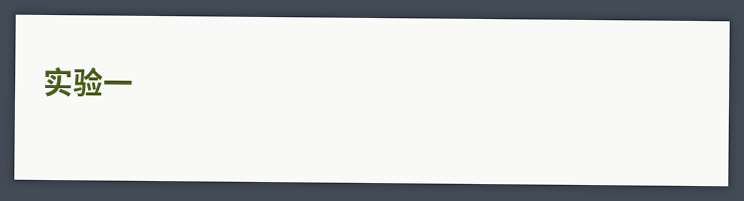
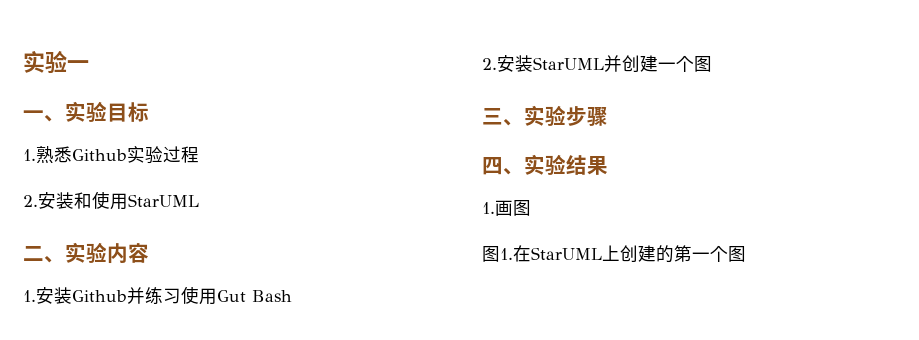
(134, 87) none -> [23,101,149,122] [23,146,199,164] [23,191,199,210] [23,242,149,264] [23,286,292,305] [482,55,712,73] [482,105,608,126] [482,154,608,175] [482,200,531,216] [482,245,746,263] // 一、实验目标 // 1.熟悉Github实验过程 // 2.安装和使用StarUML // 二、实验内容 // 1.安装Github并练习使用Gut Bash // 2.安装StarUML并创建一个图 // 三、实验步骤 // 四、实验结果 // 1.画图 // 图1.在StarUML上创建的第一个图

